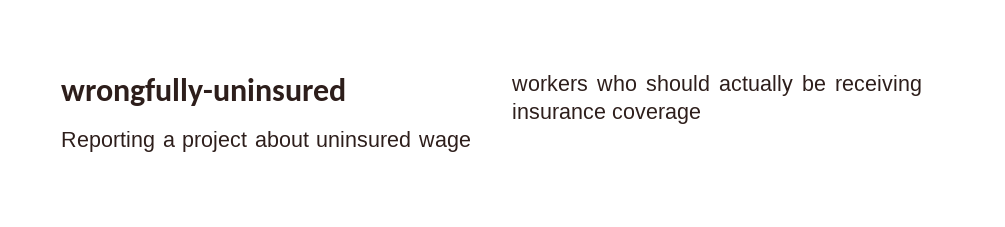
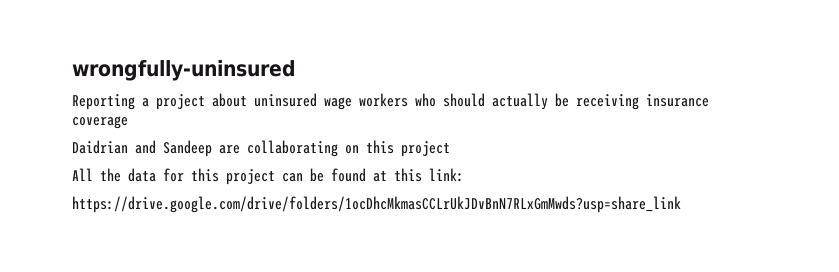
(701, 115) none -> [72,140,450,157] [72,168,464,185] [72,196,681,213] // Daidrian and Sandeep are collaborating on this project // All the data for this project can be found at this link: // https://drive.google.com/drive/folders/1ocDhcMkmasCCLrUkJDvBnN7RLxGmMwds?usp=share_link

